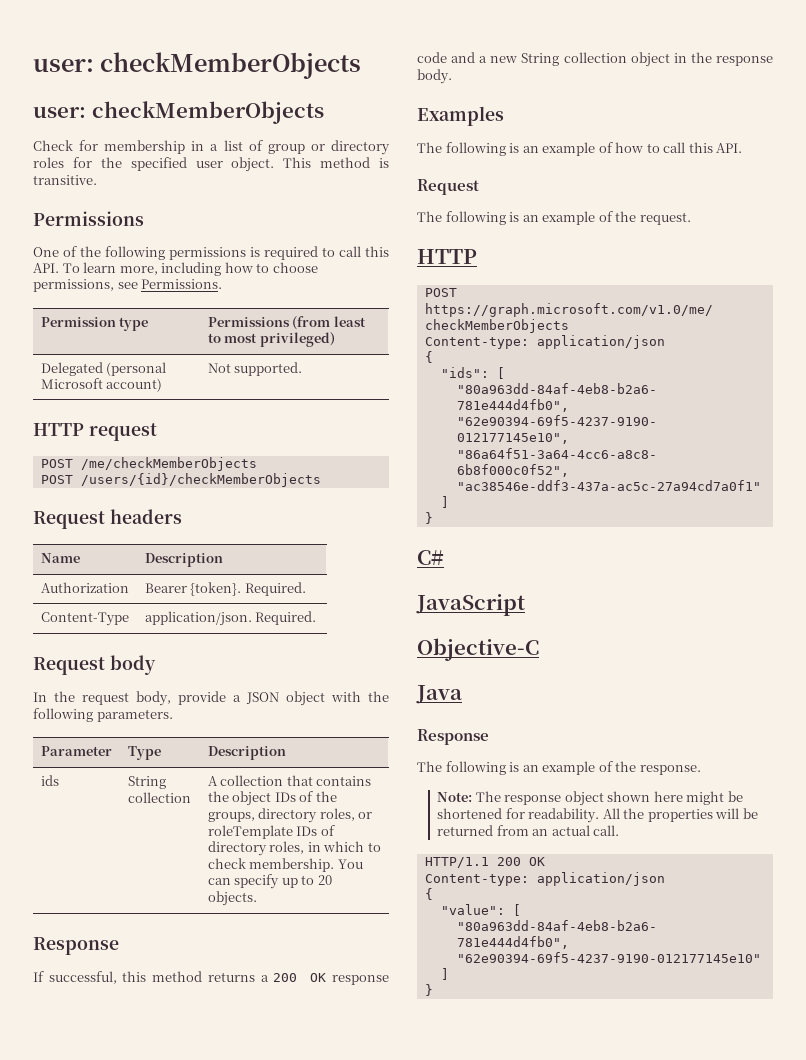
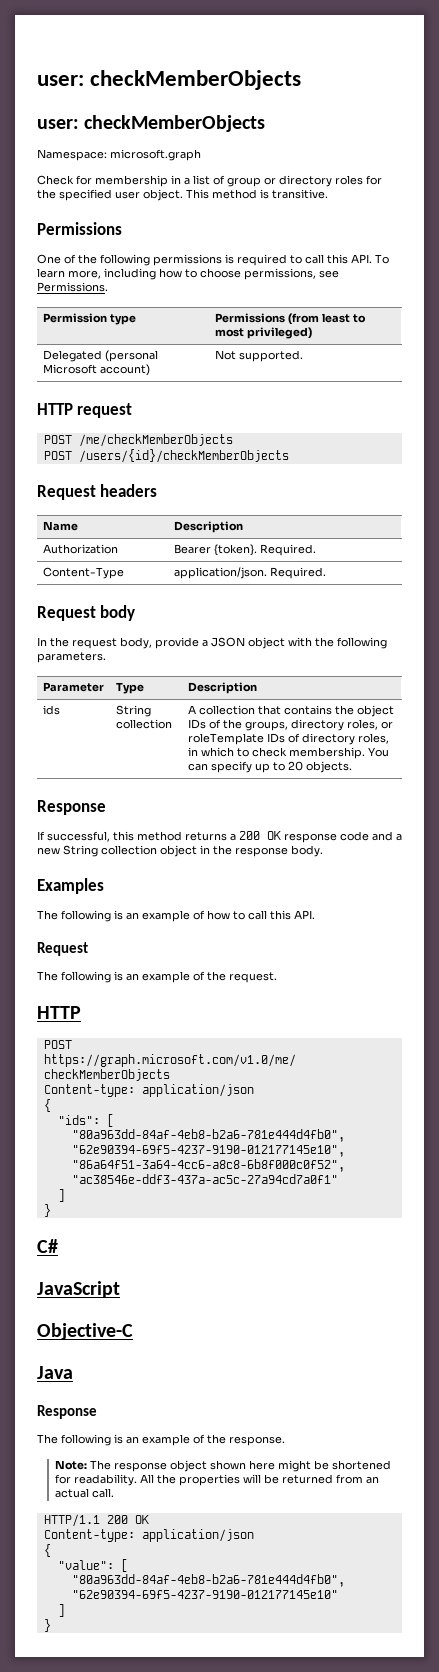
(324, 112) none -> [37,149,201,161] // Namespace: microsoft.graph

